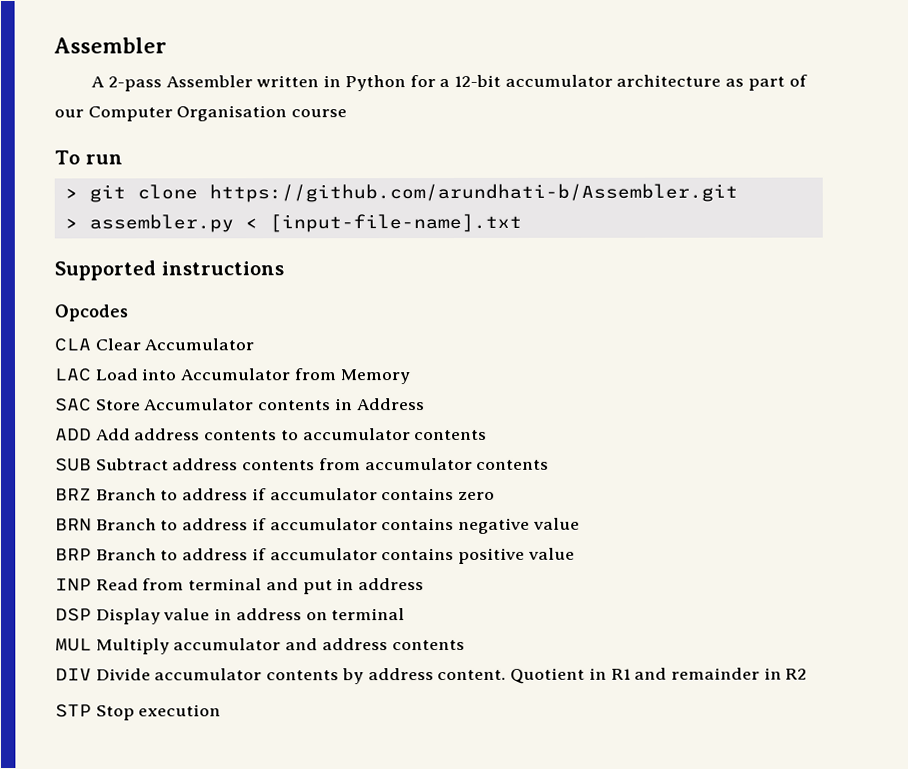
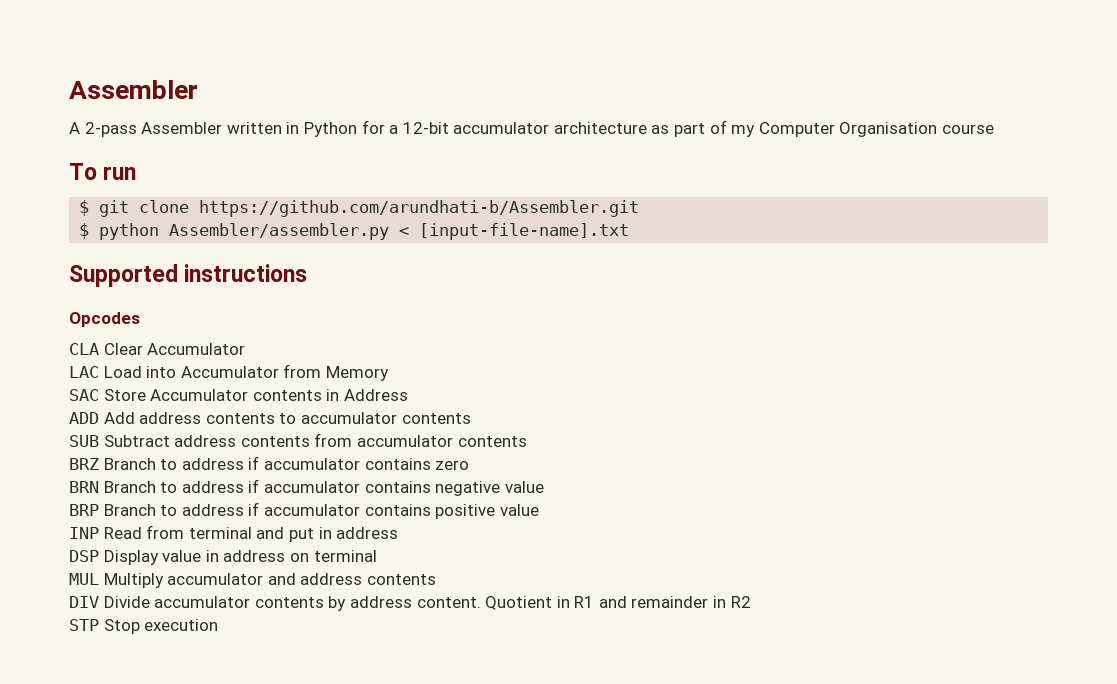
[54,109,84,118] our -> [731,125,756,137] my
[64,188,78,199] > -> [79,200,90,216] $
[64,214,234,233] > assembler.py -> [79,223,390,240] $ python Assembler/assembler.py

